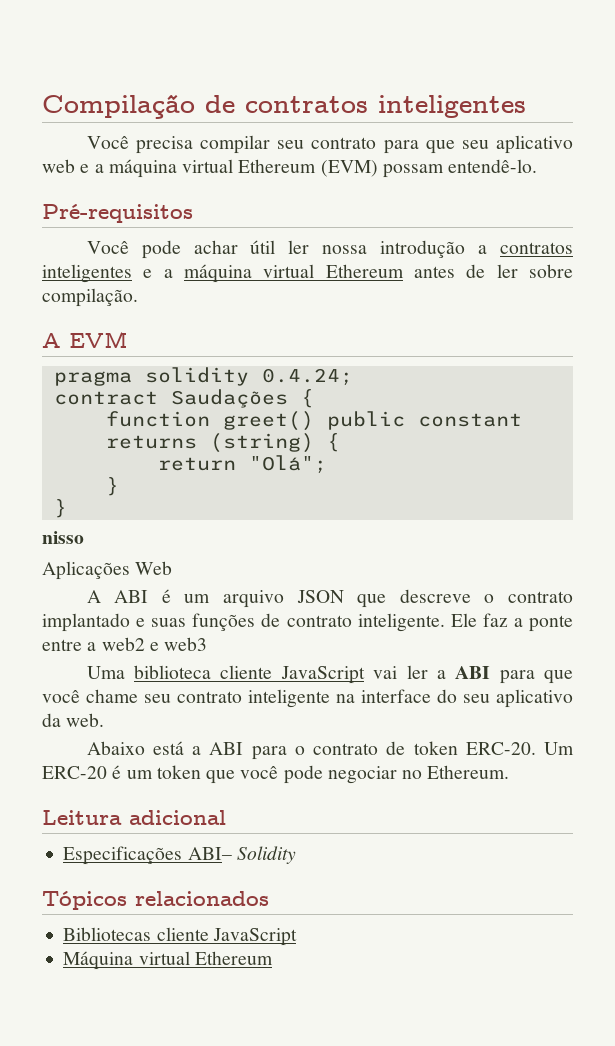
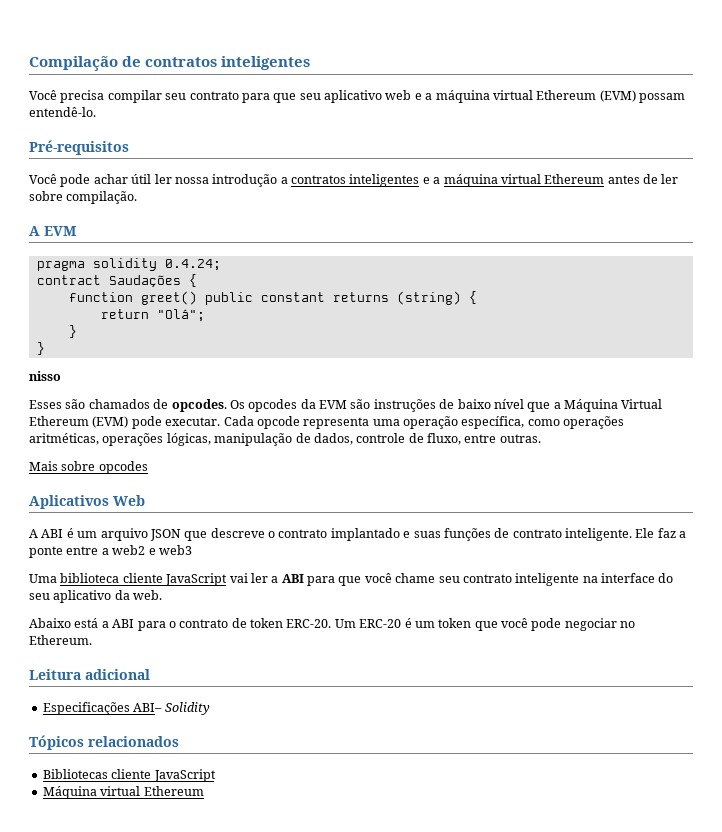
[42,561,130,580] Aplicações -> [29,399,663,412] [29,416,625,429] [29,433,541,446] [29,461,148,474] [29,495,109,509] Esses são chamados de opcodes. Os opcodes da EVM são instruções de baixo nível que a Máquina Virtual Ethereum (EVM) pode executar. Cada opcode representa uma operação específica, como operações aritméticas, operações lógicas, manipulação de dados, controle de fluxo, entre outras. // Mais sobre opcodes // Aplicativos

